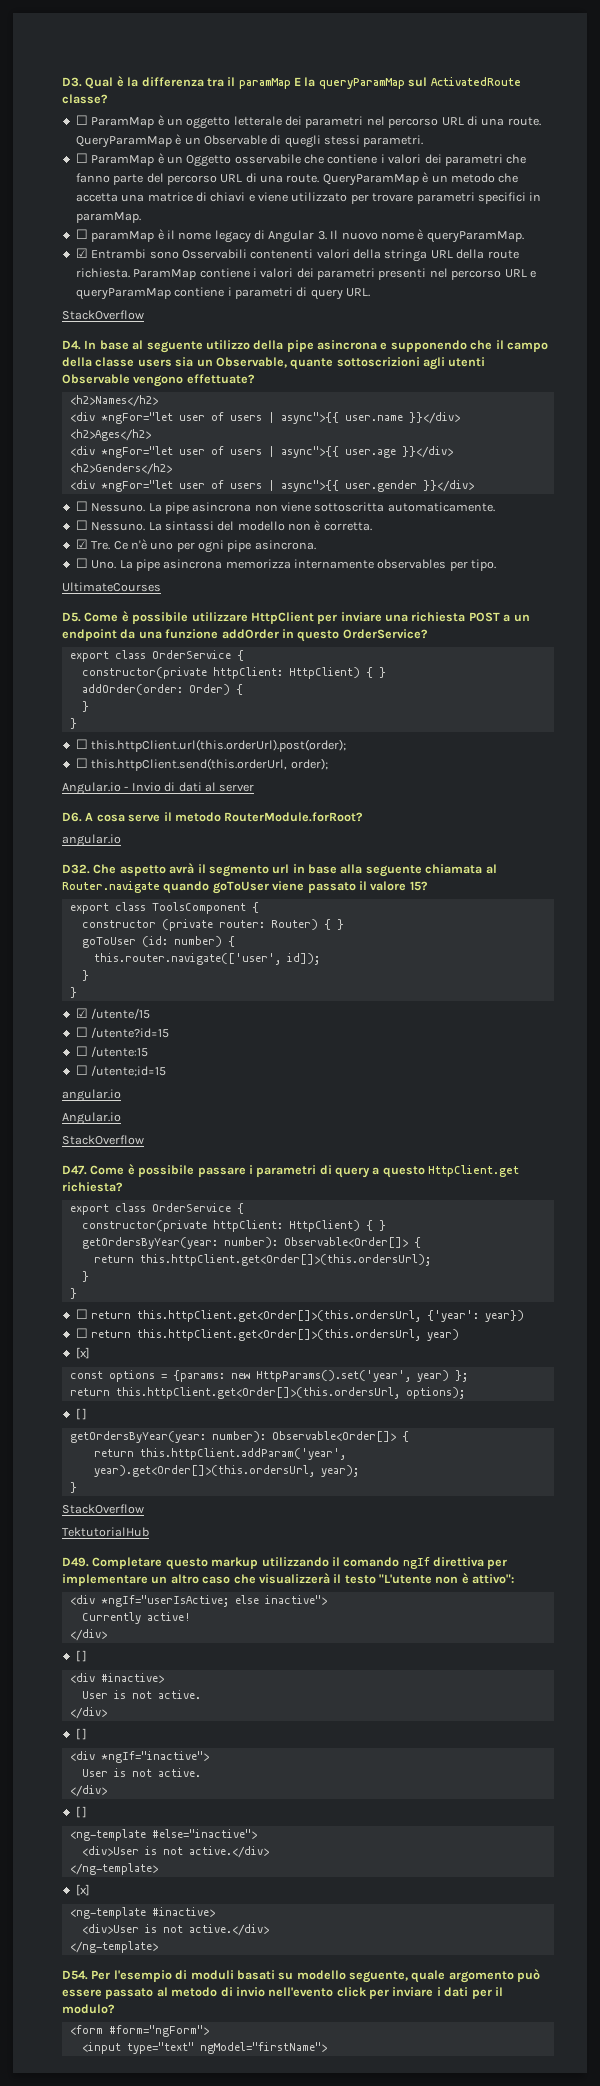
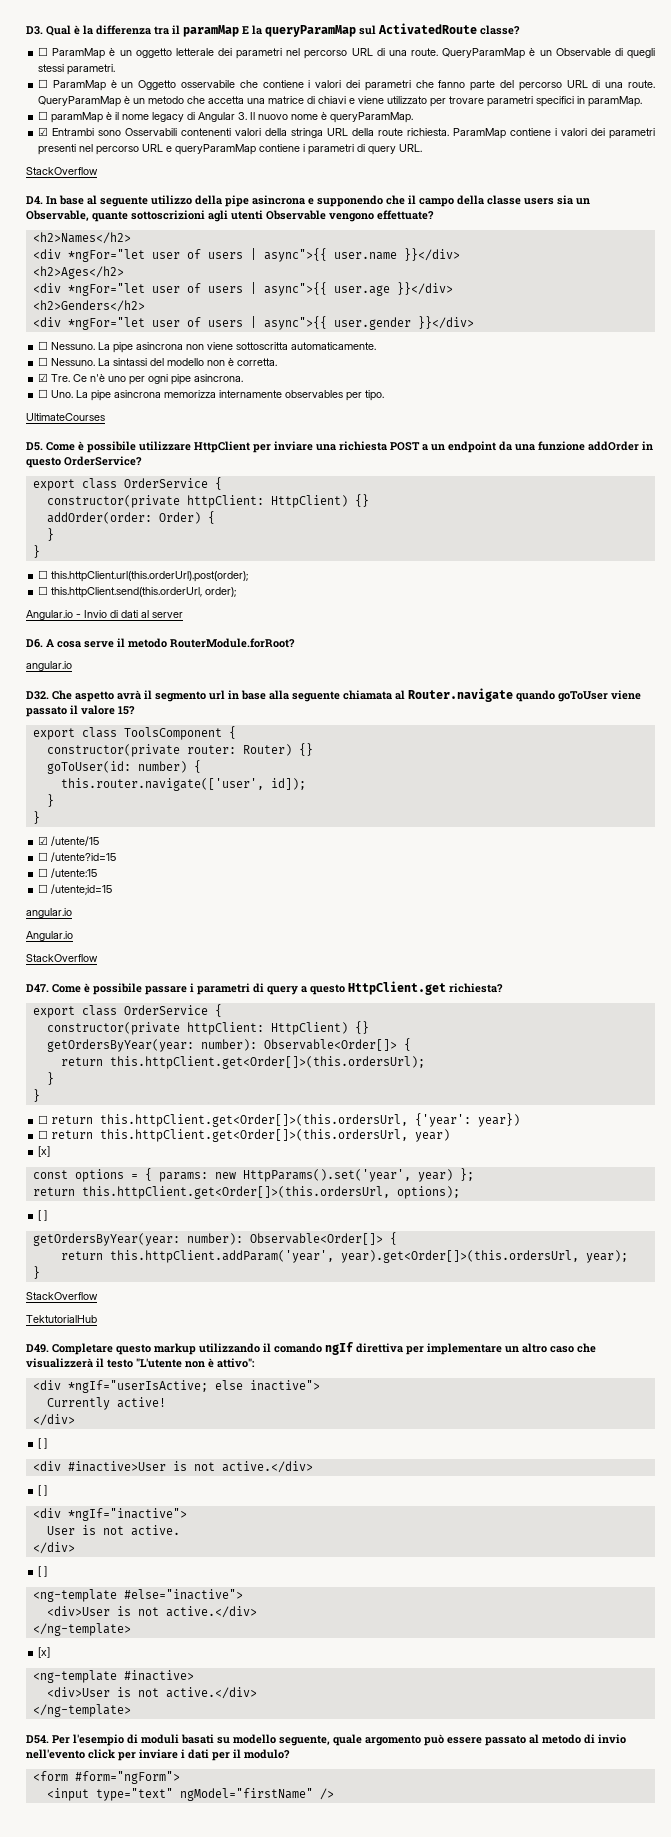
[365,667,386,678] { } -> [354,494,369,507] {}
[81,919,344,931] [81,936,168,948] constructor (private router: Router) { } // goToUser (id: -> [46,743,313,757] [46,761,131,774] constructor(private router: Router) {} // goToUser(id:
[365,1220,386,1231] { } -> [354,1021,369,1034] {}
[172,1370,225,1382] {params: -> [144,1168,208,1182] { params:
[100,1673,164,1683] [81,1690,201,1699] [69,1707,107,1719] #inactive> // User is not active. // </div> -> [67,1461,313,1473] #inactive>User is not active.</div>
[199,2042,327,2054] ngModel="firstName"> -> [179,1788,334,1801] ngModel="firstName" />

